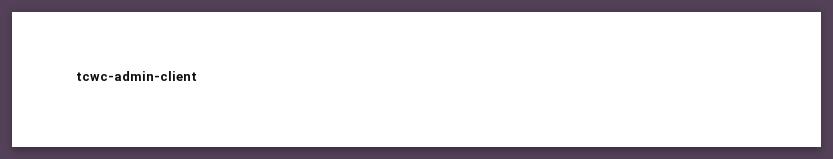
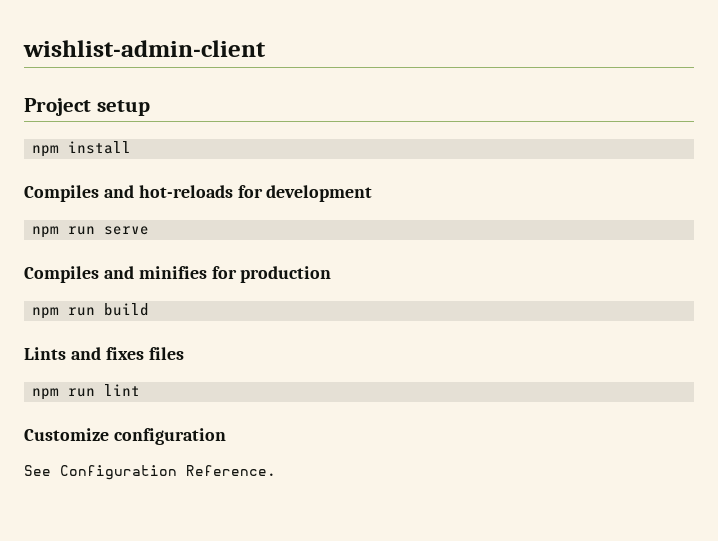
[76,71,197,81] tcwc-admin-client -> [23,40,266,57] [24,98,150,116] [32,141,132,157] [24,185,373,202] [32,226,150,238] [24,266,332,283] [32,303,150,319] [24,347,184,360] [32,384,141,400] [24,428,226,445] [24,465,276,480] wishlist-admin-client // Project setup // npm install // Compiles and hot-reloads for development // npm run serve // Compiles and minifies for production // npm run build // Lints and fixes files // npm run lint // Customize configuration // See Configuration Reference.

